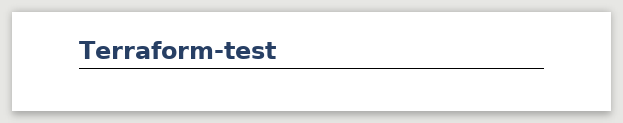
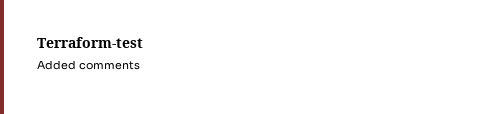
(276, 50) none -> [37,60,140,70] // Added comments

